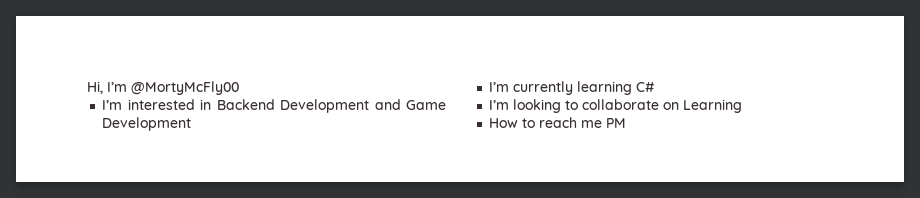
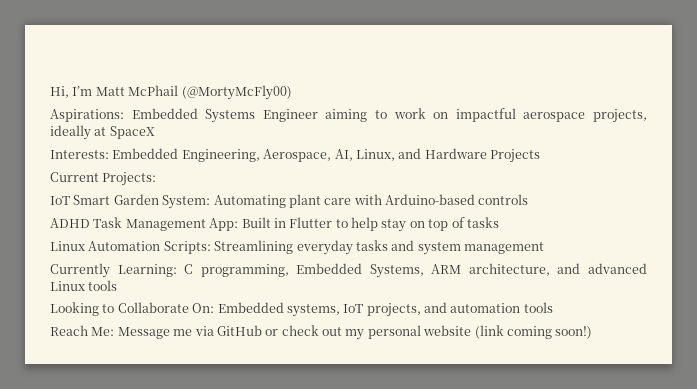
[131,81,239,95] [102,99,446,113] [102,117,192,131] [489,81,656,95] [489,99,743,113] [489,117,627,128] @MortyMcFly00 // I’m interested in Backend Development and Game Development // I’m currently learning C# // I’m looking to collaborate on Learning // How to reach me PM -> [95,85,292,100] [50,108,648,123] [50,125,155,140] [50,148,540,163] [50,172,157,186] [50,194,529,209] [50,217,499,232] [50,240,544,255] [50,263,647,278] [50,280,118,291] [50,302,553,317] [50,325,593,340] Matt McPhail (@MortyMcFly00) // Aspirations: Embedded Systems Engineer aiming to work on impactful aerospace projects, ideally at SpaceX // Interests: Embedded Engineering, Aerospace, AI, Linux, and Hardware Projects // Current Projects: // IoT Smart Garden System: Automating plant care with Arduino-based controls // ADHD Task Management App: Built in Flutter to help stay on top of tasks // Linux Automation Scripts: Streamlining everyday tasks and system management // Currently Learning: C programming, Embedded Systems, ARM architecture, and advanced Linux tools // Looking to Collaborate On: Embedded systems, IoT projects, and automation tools // Reach Me: Message me via GitHub or check out my personal website (link coming soon!)

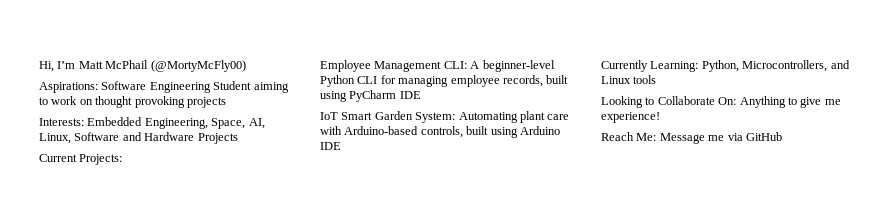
[131,108,318,123] Embedded Systems Engineer -> [101,81,252,93] Software Engineering Student
[455,108,648,123] [50,125,155,140] impactful aerospace projects, ideally at SpaceX -> [95,96,226,108] thought provoking projects
[263,149,332,162] Aerospace, -> [211,118,246,129] Space,
(395, 155) none -> [74,132,120,141] Software
(157, 179) none -> [320,60,555,72] [320,75,569,87] [320,90,421,102] // Employee Management CLI: A beginner-level Python CLI for managing employee records, built using PyCharm IDE
[478,194,529,205] [50,217,499,232] [50,240,544,255] [50,263,647,278] controls // ADHD Task Management App: Built in Flutter to help stay on top of tasks // Linux Automation Scripts: Streamlining everyday tasks and system management // Currently Learning: C programming, Embedded Systems, ARM architecture, and advanced -> [420,126,560,138] [320,142,341,150] [601,60,850,72] controls, built using Arduino IDE // Currently Learning: Python, Microcontrollers, and
[217,302,553,317] Embedded systems, IoT projects, and automation tools -> [739,96,841,108] [601,112,660,123] Anything to give me experience!
[265,325,593,340] or check out my personal website (link coming soon!) -> (782, 136) none

